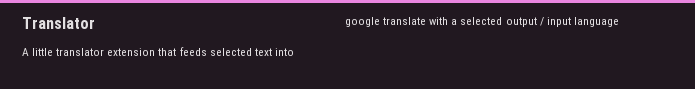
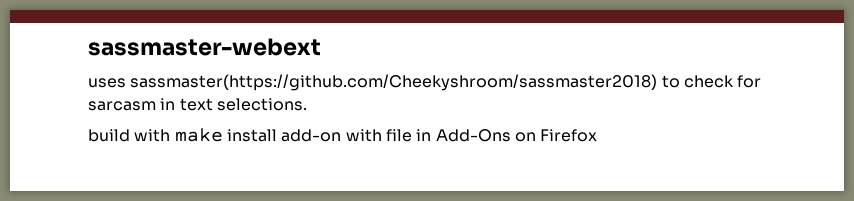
[22,17,95,29] [22,47,294,56] [345,17,619,27] Translator // A little translator extension that feeds selected text into google translate with a selected output / input language -> [88,38,321,56] [88,74,762,91] [88,98,307,111] [88,128,598,142] sassmaster-webext // uses sassmaster(https://github.com/Cheekyshroom/sassmaster2018) to check for sarcasm in text selections. // build with make install add-on with file in Add-Ons on Firefox

